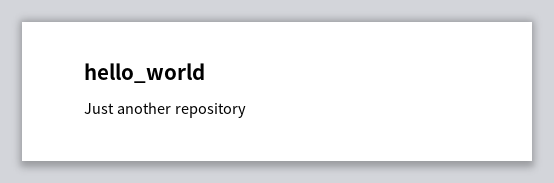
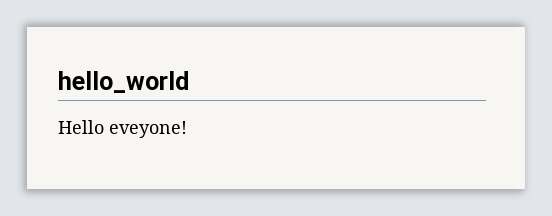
[84,102,246,118] Just another repository -> [58,120,187,138] Hello eveyone!

